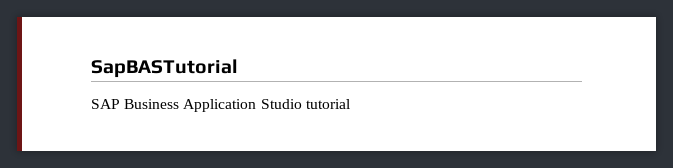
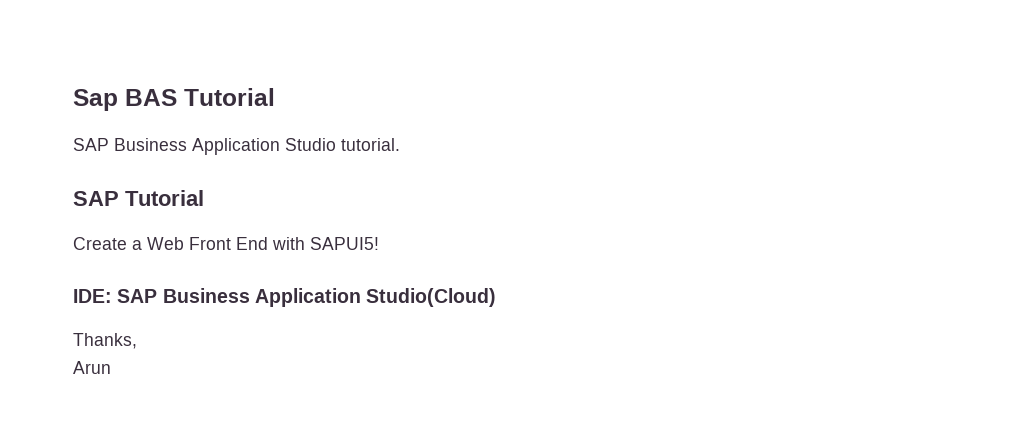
[91,59,238,78] SapBASTutorial -> [73,88,275,111] Sap BAS Tutorial
[305,99,350,109] tutorial -> [341,138,400,151] [73,190,204,206] [73,237,379,250] [73,288,497,307] [73,333,137,349] [73,361,111,374] tutorial. // SAP Tutorial // Create a Web Front End with SAPUI5! // IDE: SAP Business Application Studio(Cloud) // Thanks, // Arun

